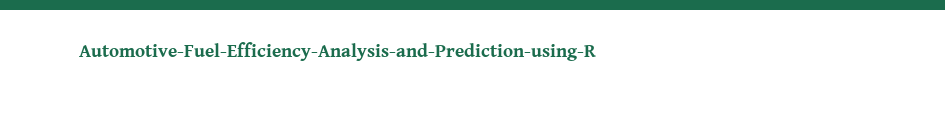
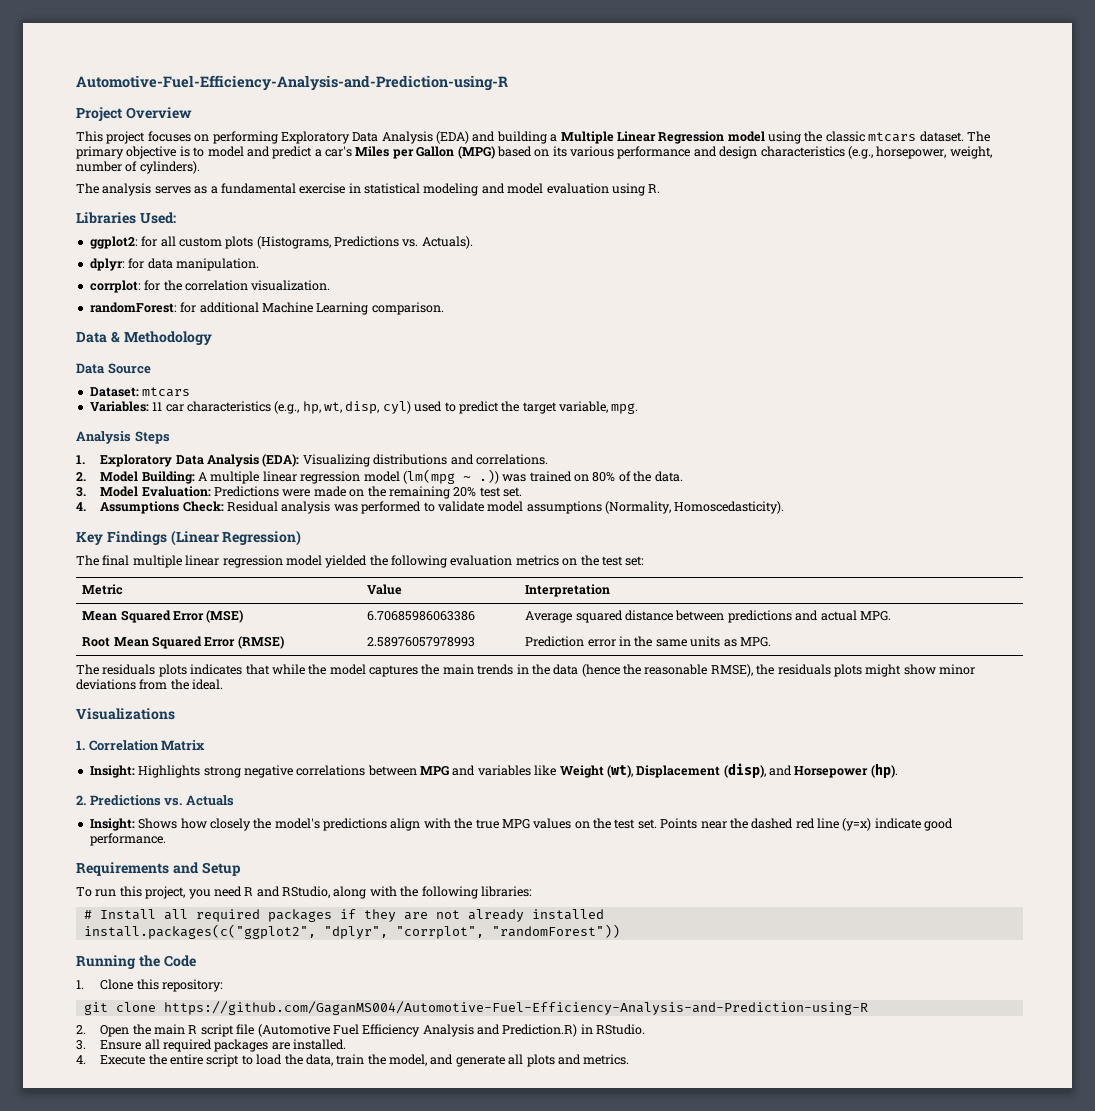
(596, 51) none -> [76,107,192,121] [76,131,990,144] [76,146,992,159] [76,161,200,174] [76,183,661,196] [76,212,176,224] [89,236,473,249] [89,258,259,271] [89,280,331,293] [89,302,444,315] [76,331,212,345] [76,363,151,374] [89,387,191,397] [89,401,639,414] [76,431,170,444] [76,454,548,467] [76,469,683,484] [76,486,523,499] [76,501,785,514] [76,530,302,546] [76,555,645,568] [82,584,124,595] [367,584,403,595] [525,584,611,597] [82,610,244,623] [367,611,476,621] [525,610,891,623] [82,636,284,649] [367,637,476,647] [525,636,771,647] [76,664,975,677] [76,679,224,690] [76,708,175,720] [76,740,206,751] [89,763,898,778] [76,795,234,806] [89,818,954,831] [89,833,166,846] [76,862,241,876] [76,886,532,899] [83,909,604,922] [83,924,620,939] [76,955,196,969] [76,979,224,992] [83,1001,868,1015] [76,1024,646,1037] [76,1039,347,1052] [76,1054,630,1067] // Project Overview // This project focuses on performing Exploratory Data Analysis (EDA) and building a Multiple Linear Regression model using the classic mtcars dataset. The primary objective is to model and predict a car's Miles per Gallon (MPG) based on its various performance and design characteristics (e.g., horsepower, weight, number of cylinders). // The analysis serves as a fundamental exercise in statistical modeling and model evaluation using R. // Libraries Used: // ggplot2: for all custom plots (Histograms, Predictions vs. Actuals). // dplyr: for data manipulation. // corrplot: for the correlation visualization. // randomForest: for additional Machine Learning comparison. // Data & Methodology // Data Source // Dataset: mtcars // Variables: 11 car characteristics (e.g., hp, wt, disp, cyl) used to predict the target variable, mpg. // Analysis Steps // 1. Exploratory Data Analysis (EDA): Visualizing distributions and correlations. // 2. Model Building: A multiple linear regression model (lm(mpg ~ .)) was trained on 80% of the data. // 3. Model Evaluation: Predictions were made on the remaining 20% test set. // 4. Assumptions Check: Residual analysis was performed to validate model assumptions (Normality, Homoscedasticity). // Key Findings (Linear Regression) // The final multiple linear regression model yielded the following evaluation metrics on the test set: // Metric | Value | Interpretation // Mean Squared Error (MSE) | 6.70685986063386 | Average squared distance between predictions and actual MPG. // Root Mean Squared Error (RMSE) | 2.58976057978993 | Prediction error in the same units as MPG. // The residuals plots indicates that while the model captures the main trends in the data (hence the reasonable RMSE), the residuals plots might show minor deviations from the ideal. // Visualizations // 1. Correlation Matrix // Insight: Highlights strong negative correlations between MPG and variables like Weight (wt), Displacement (disp), and Horsepower (hp). // 2. Predictions vs. Actuals // Insight: Shows how closely the model's predictions align with the true MPG values on the test set. Points near the dashed red line (y=x) indicate good performance. // Requirements and Setup // To run this project, you need R and RStudio, along with the following libraries: // # Install all required packages if they are not already installed // install.packages(c("ggplot2", "dplyr", "corrplot", "randomForest")) // Running the Code // 1. Clone this repository: // git clone https://github.com/GaganMS004/Automotive-Fuel-Efficiency-Analysis-and-Prediction-using-R // 2. Open the main R script file (Automotive Fuel Efficiency Analysis and Prediction.R) in RStudio. // 3. Ensure all required packages are installed. // 4. Execute the entire script to load the data, train the model, and generate all plots and metrics.

